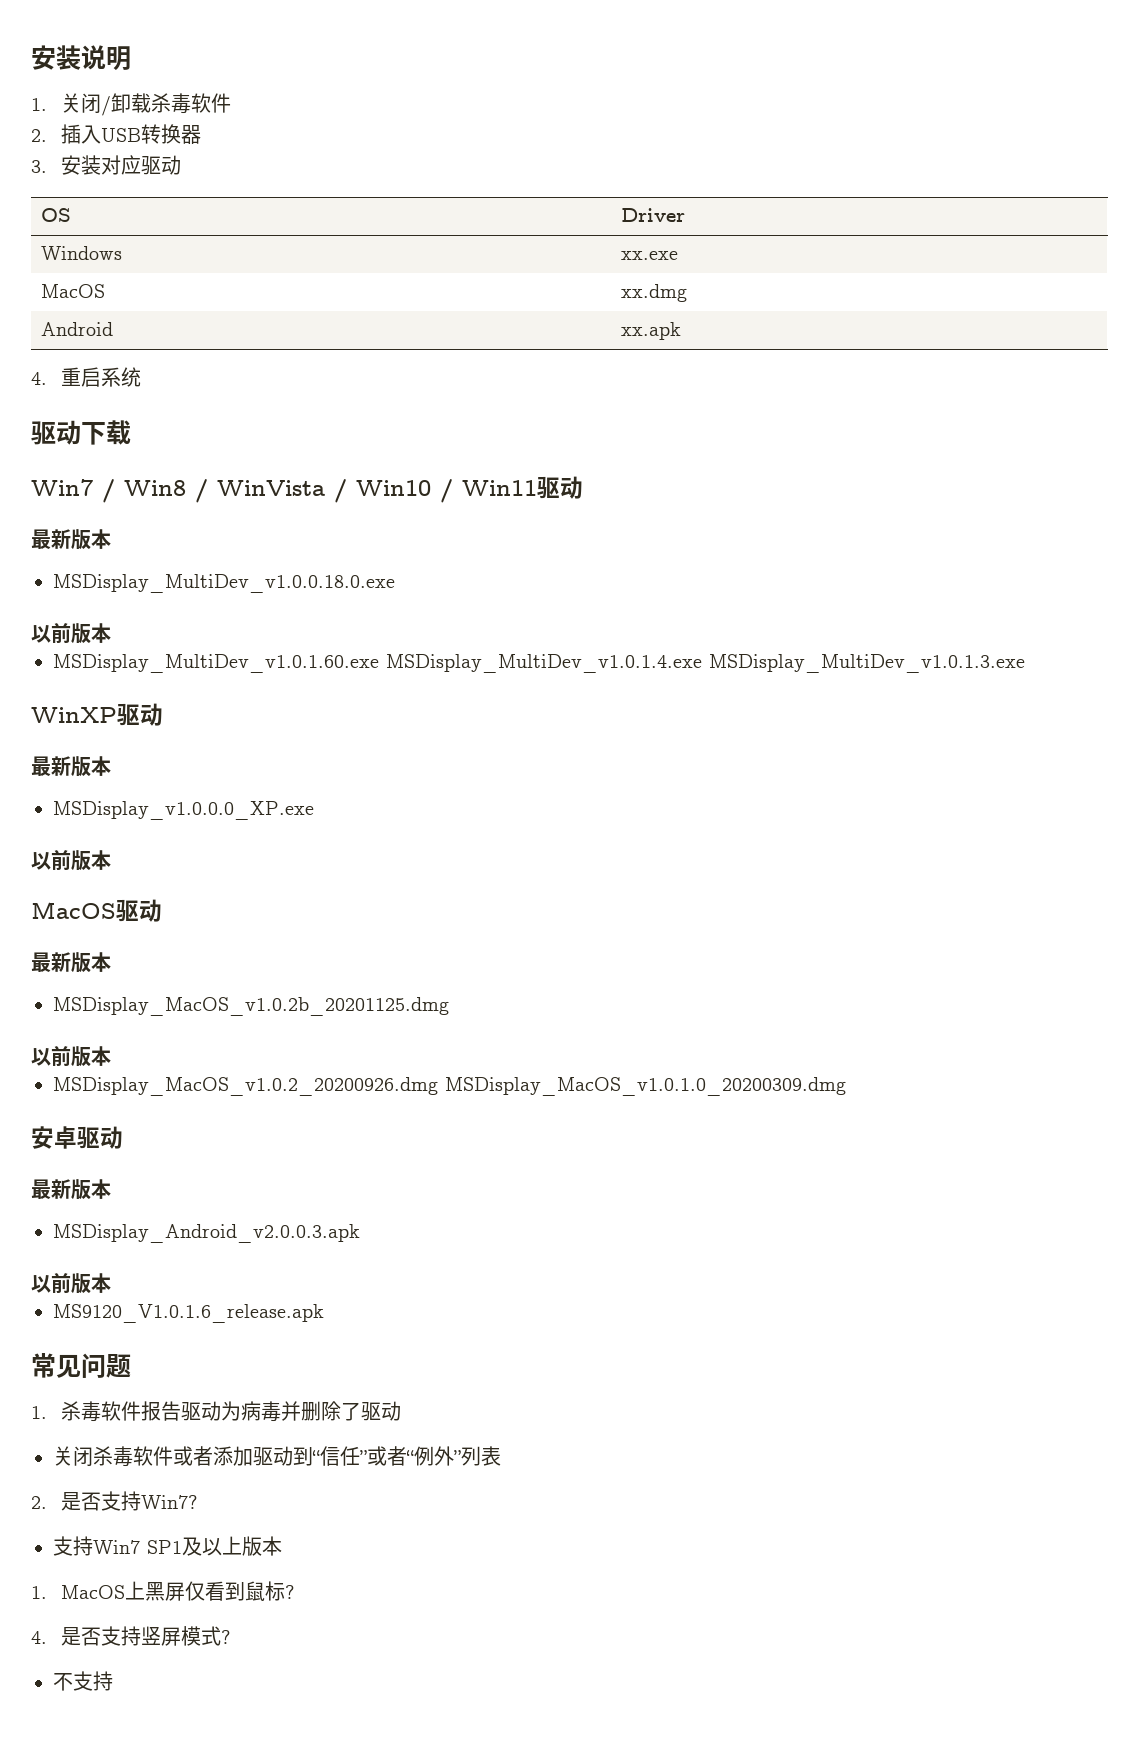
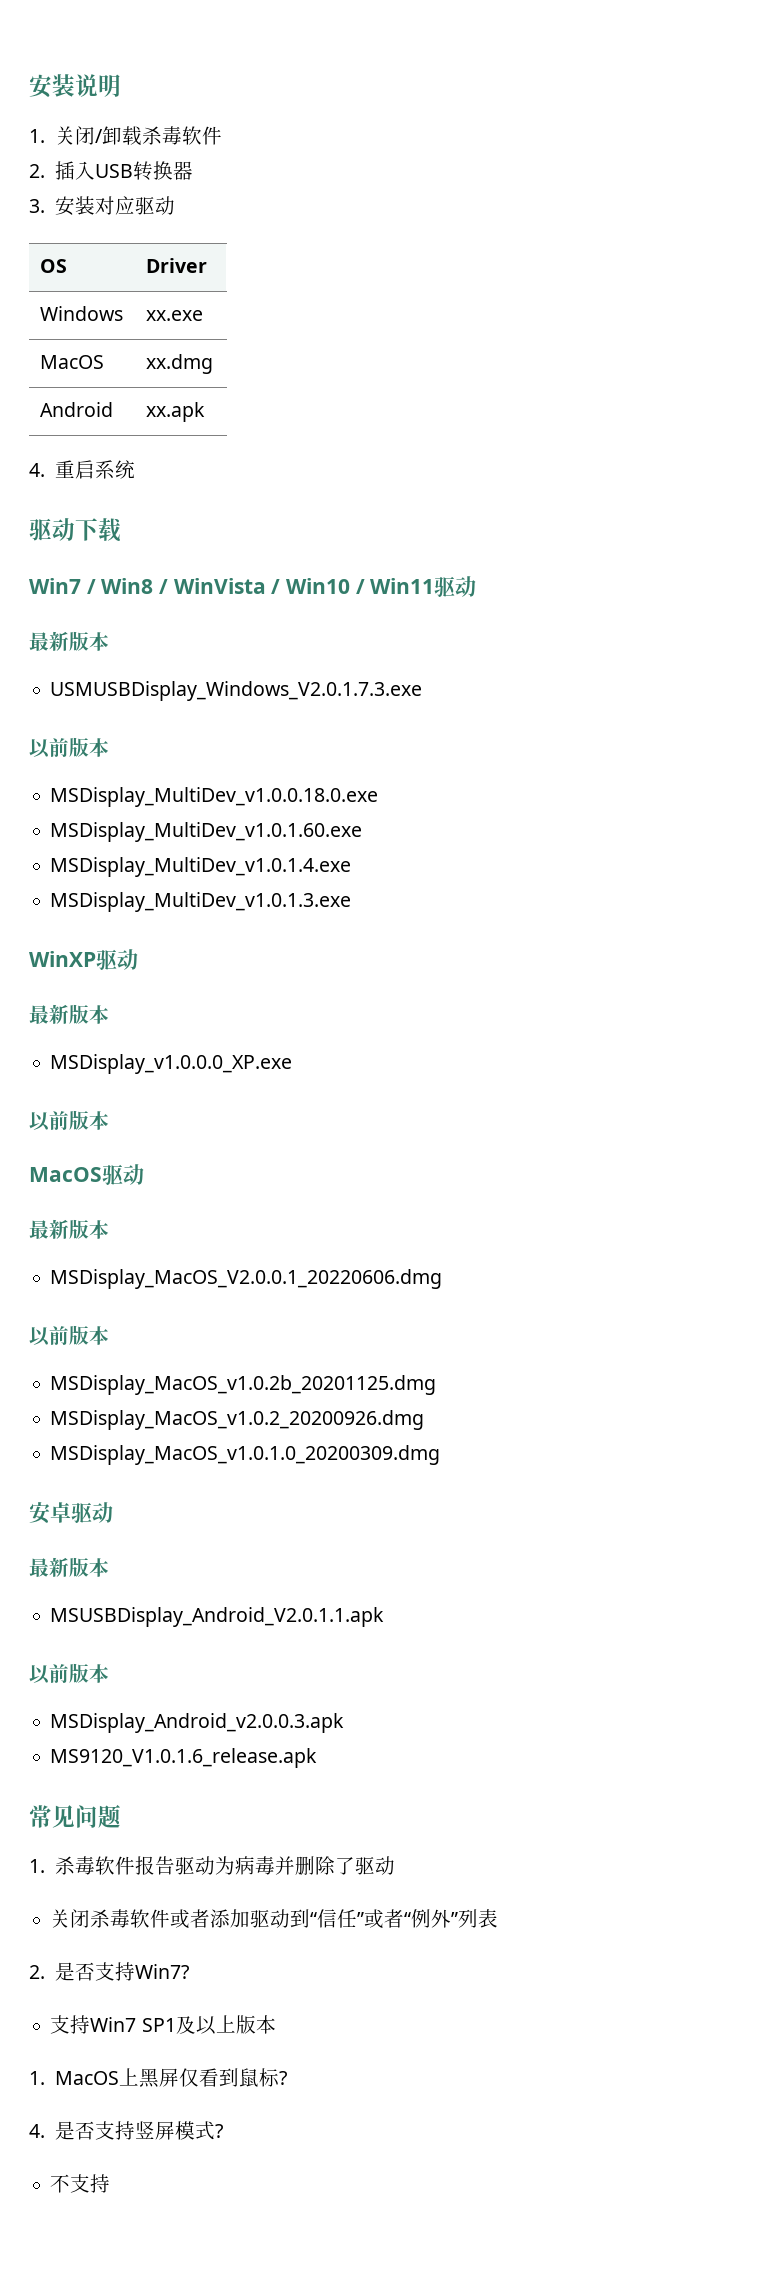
[53,574,395,593] [31,623,111,644] MSDisplay_MultiDev_v1.0.0.18.0.exe // 以前版本 -> [50,681,423,701] [29,737,109,758] [50,787,379,807] USMUSBDisplay_Windows_V2.0.1.7.3.exe // 以前版本 // MSDisplay_MultiDev_v1.0.0.18.0.exe
(379, 663) none -> (363, 832) //
(702, 663) none -> (352, 867) //
[53,997,449,1016] [31,1046,111,1067] MSDisplay_MacOS_v1.0.2b_20201125.dmg // 以前版本 -> [50,1269,443,1289] [29,1325,109,1346] [50,1375,437,1395] MSDisplay_MacOS_V2.0.0.1_20220606.dmg // 以前版本 // MSDisplay_MacOS_v1.0.2b_20201125.dmg
(438, 1086) none -> (425, 1420) //
[53,1224,360,1243] [31,1273,111,1294] MSDisplay_Android_v2.0.0.3.apk // 以前版本 -> [50,1607,385,1627] [29,1663,109,1684] [50,1713,345,1733] MSUSBDisplay_Android_V2.0.1.1.apk // 以前版本 // MSDisplay_Android_v2.0.0.3.apk

